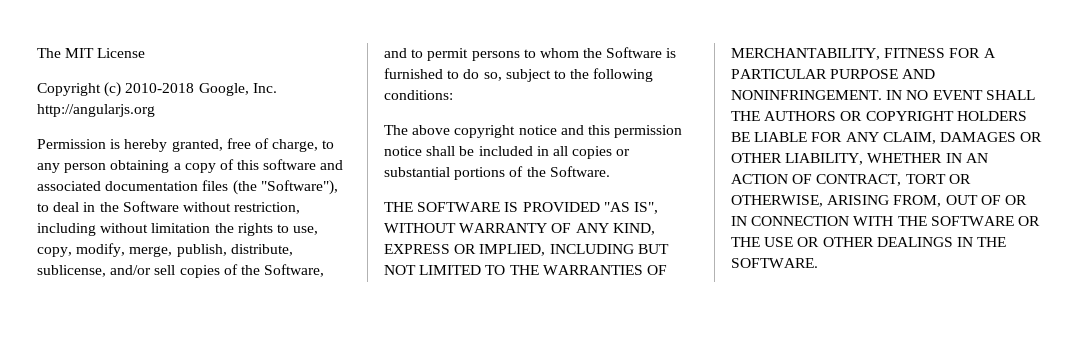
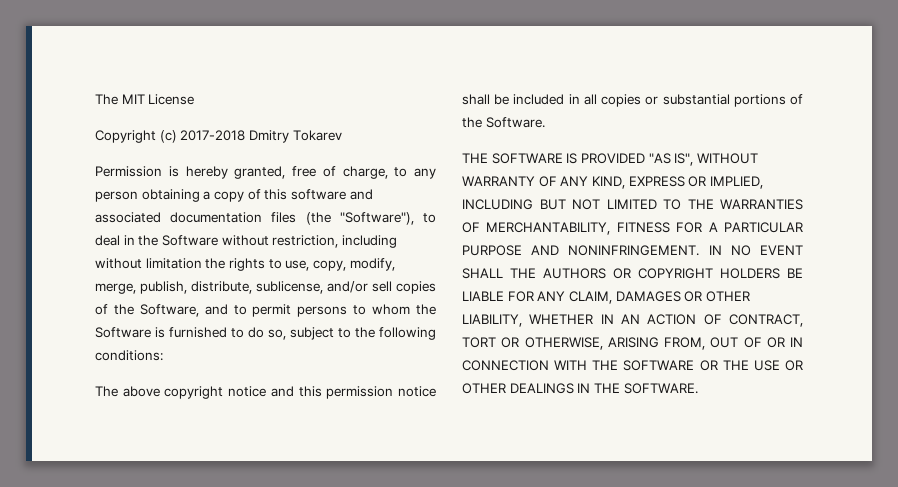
[125,83,277,96] [37,104,155,117] 2010-2018 Google, Inc. http://angularjs.org -> [180,130,342,143] 2017-2018 Dmitry Tokarev

